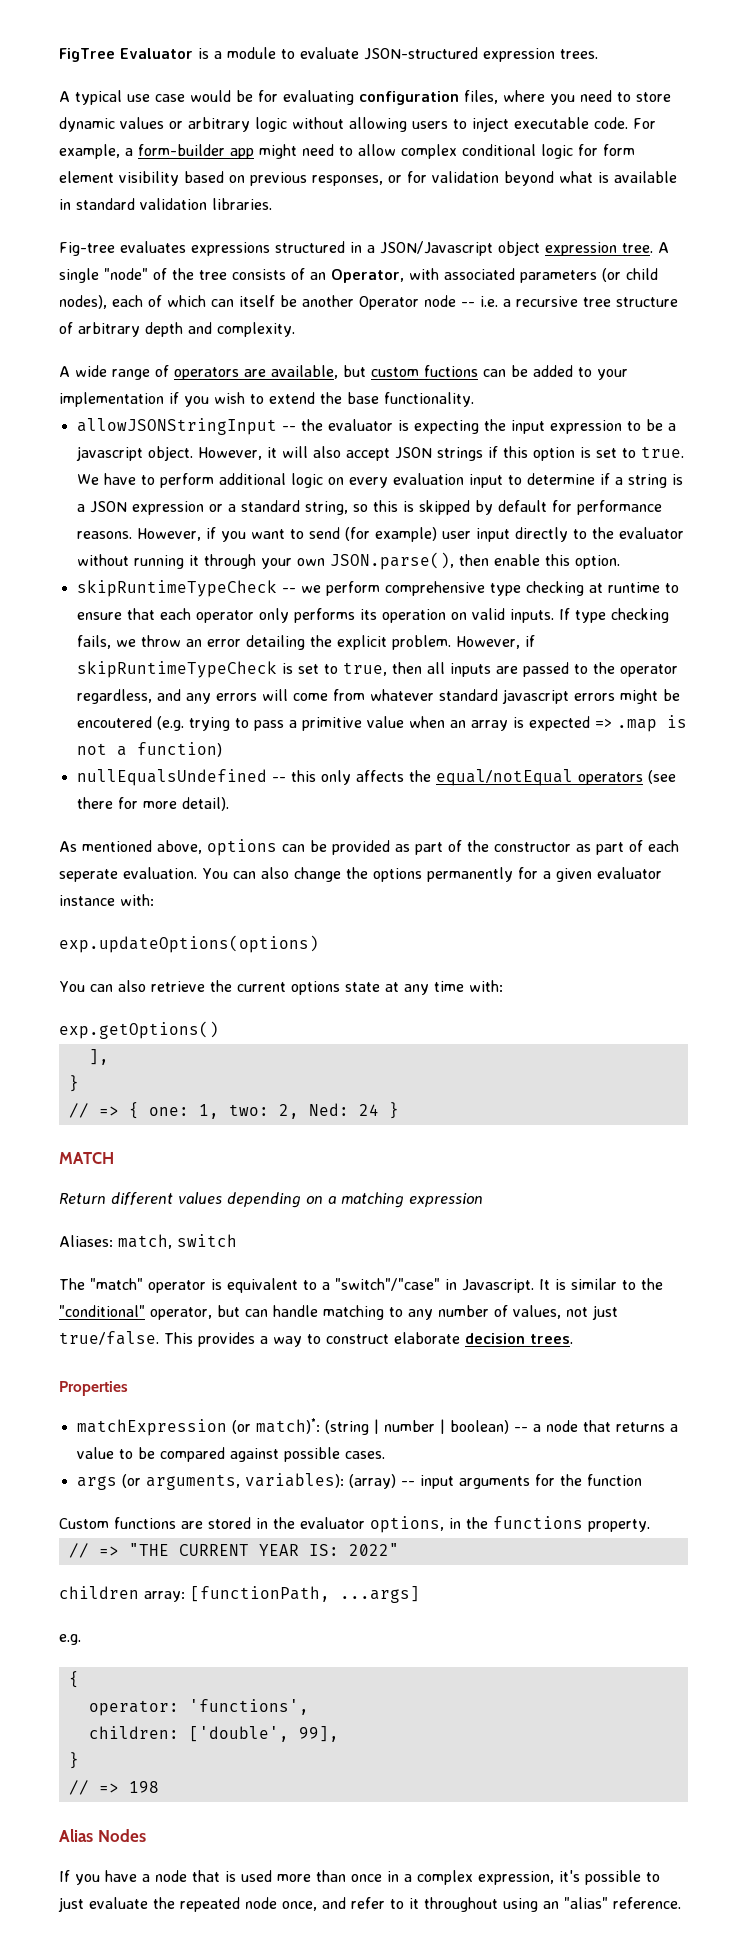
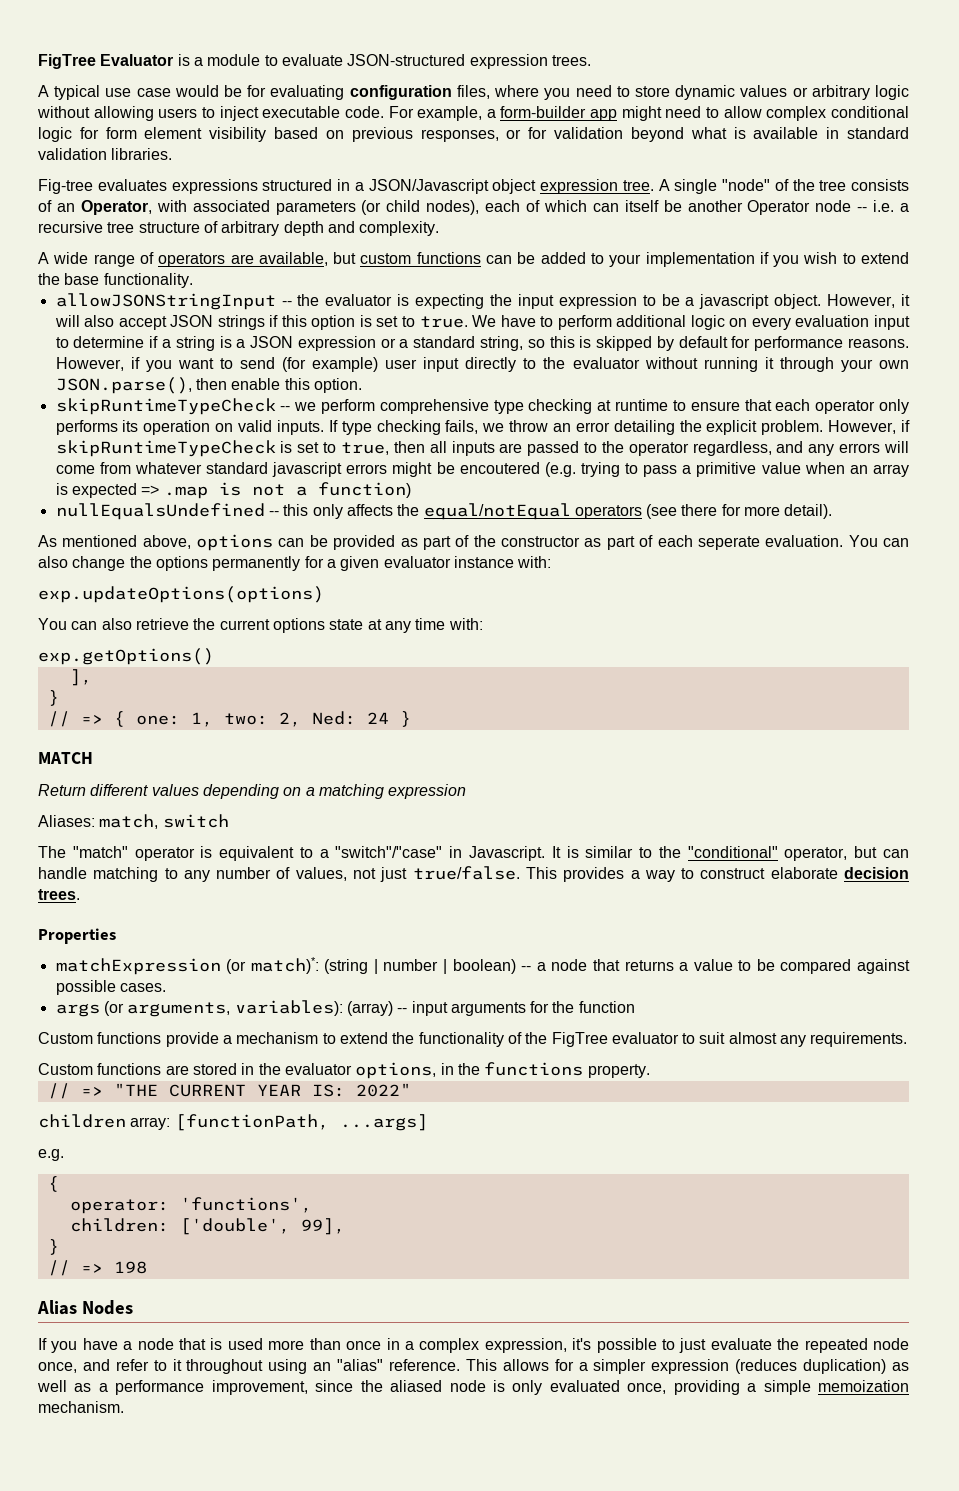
[424,365,478,377] fuctions -> [416,252,481,264] functions
(642, 1480) none -> [38,1032,908,1047] // Custom functions provide a mechanism to extend the functionality of the FigTree evaluator to suit almost any requirements.
(681, 1903) none -> [465,1359,910,1374] [37,1380,909,1395] [38,1401,124,1413] This allows for a simpler expression (reduces duplication) as well as a performance improvement, since the aliased node is only evaluated once, providing a simple memoization mechanism.

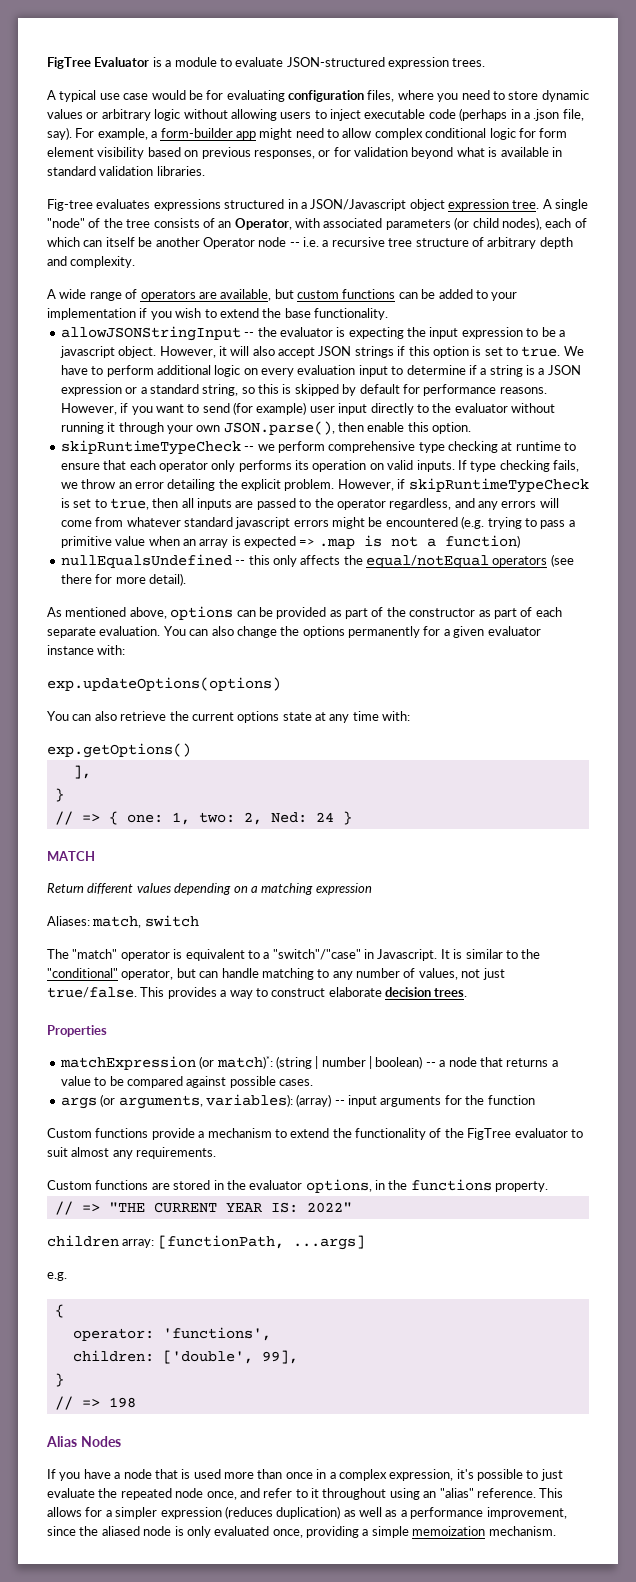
[344,106,384,118] code. -> [428,108,584,121] [47,127,72,140] code (perhaps in a .json file, say).
[459,462,540,474] encoutered -> [385,517,458,527] encountered
[697,536,760,550] seperate -> [47,627,96,638] separate

